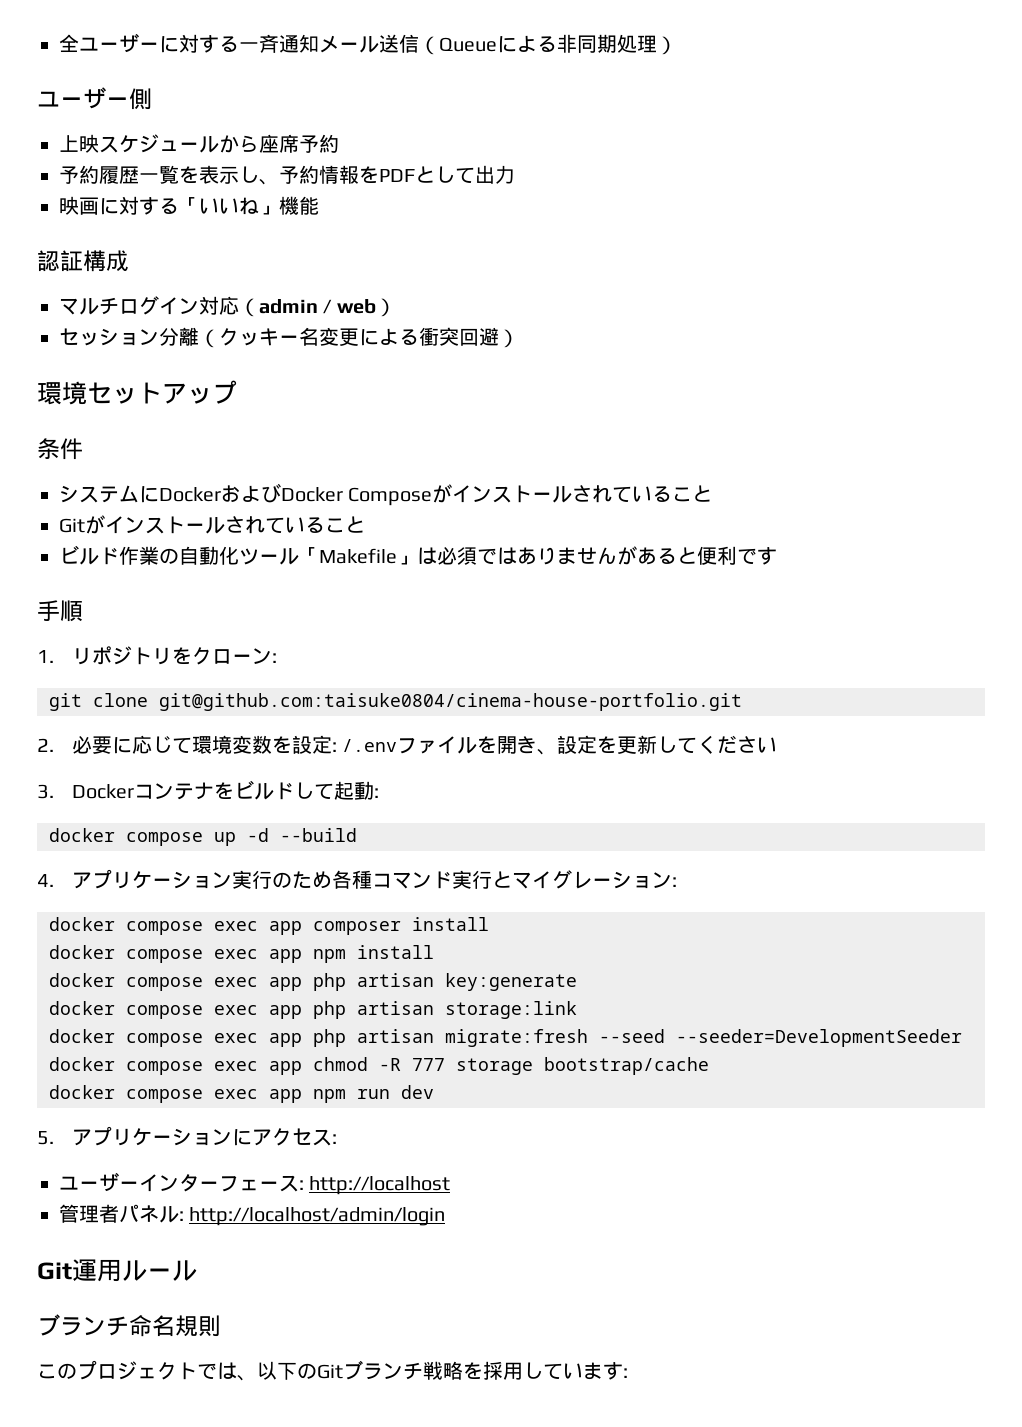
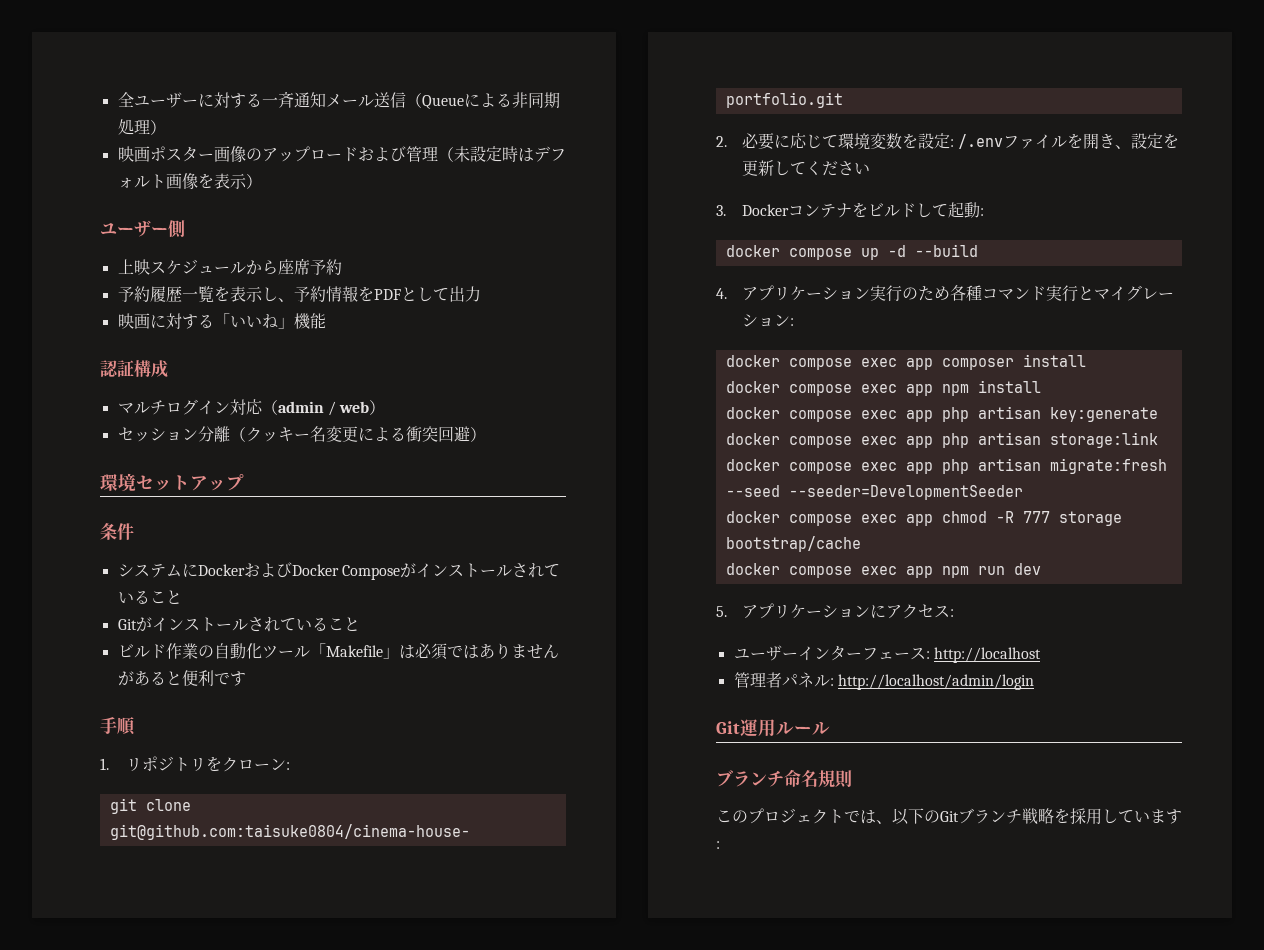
(677, 45) none -> [117,146,566,163] [117,173,262,190] // 映画ポスター画像のアップロードおよび管理（未設定時はデフォルト画像を表示）

